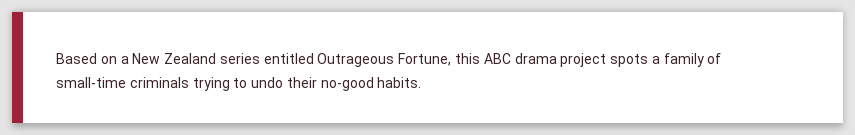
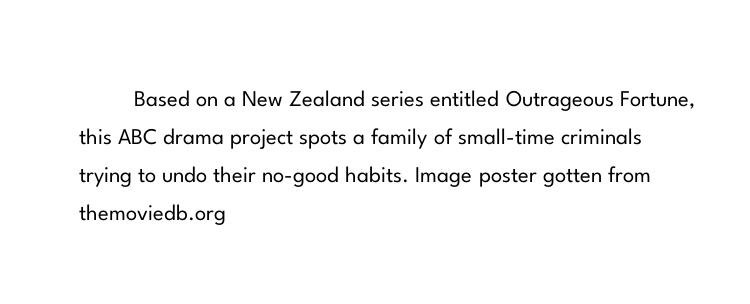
(422, 82) none -> [415,166,651,187] [79,204,226,225] Image poster gotten from themoviedb.org

